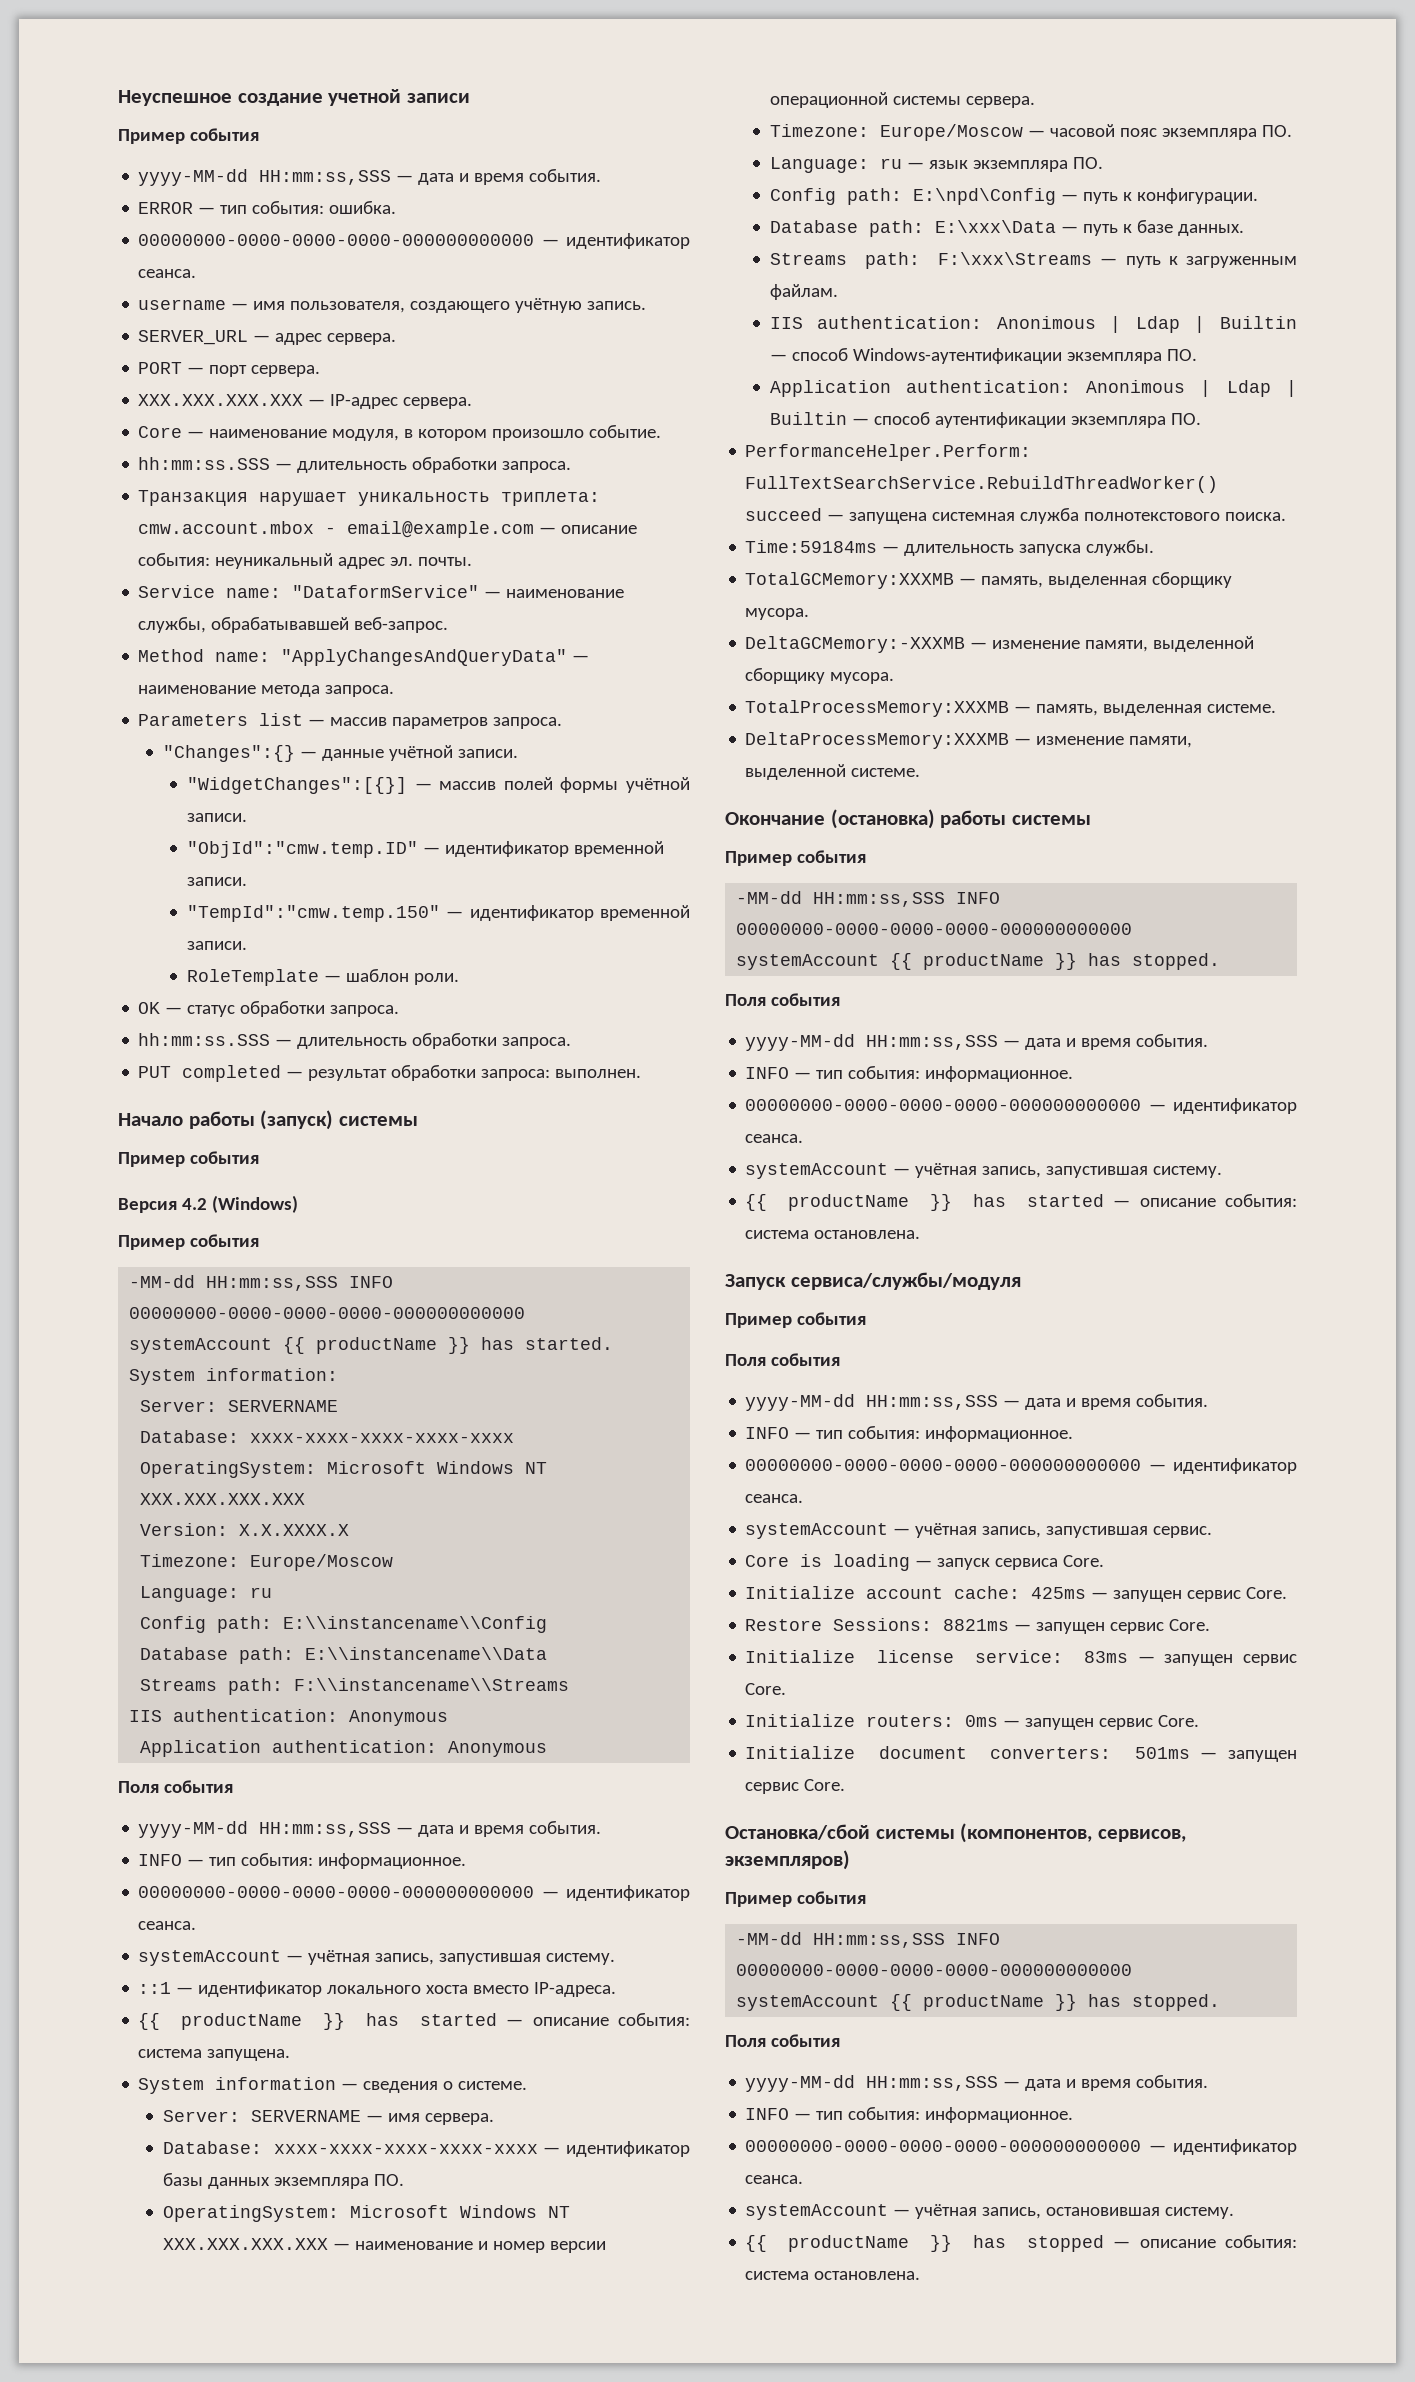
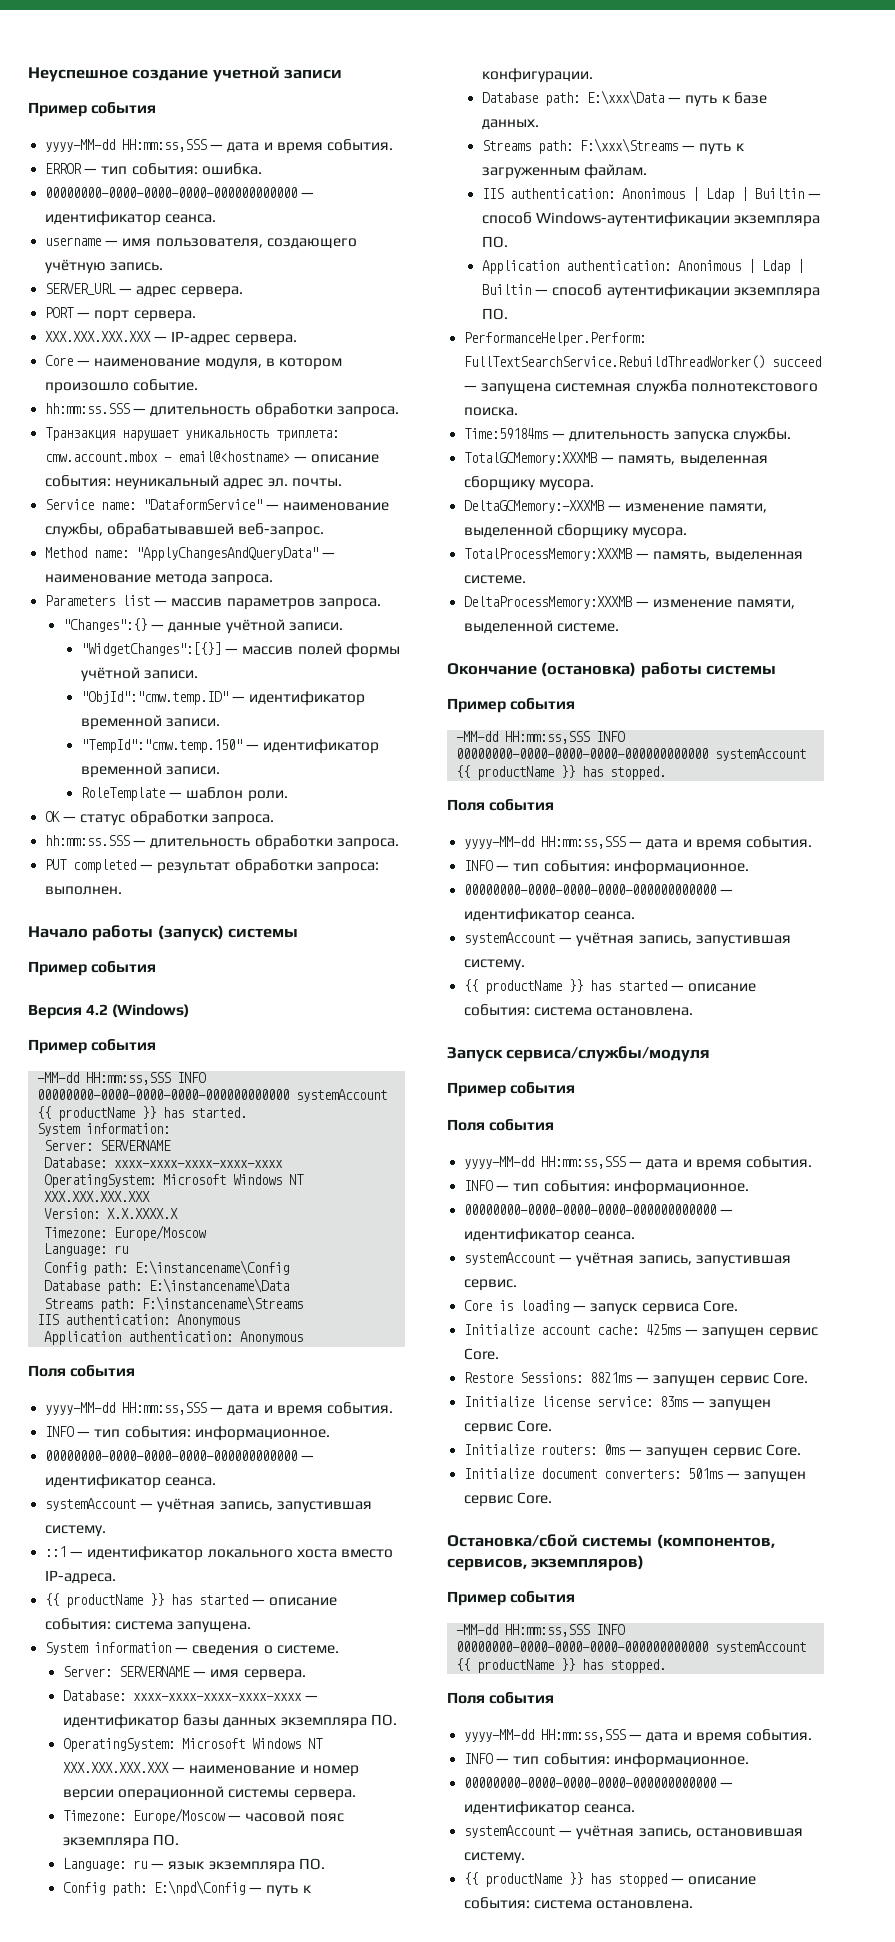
[347,521,535,538] email@example.com -> [178,451,291,462] email@<hostname>
[283,1616,548,1633] [140,1647,548,1664] [140,1678,570,1695] E:\\instancename\\Config // Database path: E:\\instancename\\Data // Streams path: F:\\instancename\\Streams -> [135,1260,290,1275] [44,1278,290,1294] [44,1296,304,1312] E:\instancename\Config // Database path: E:\instancename\Data // Streams path: F:\instancename\Streams

